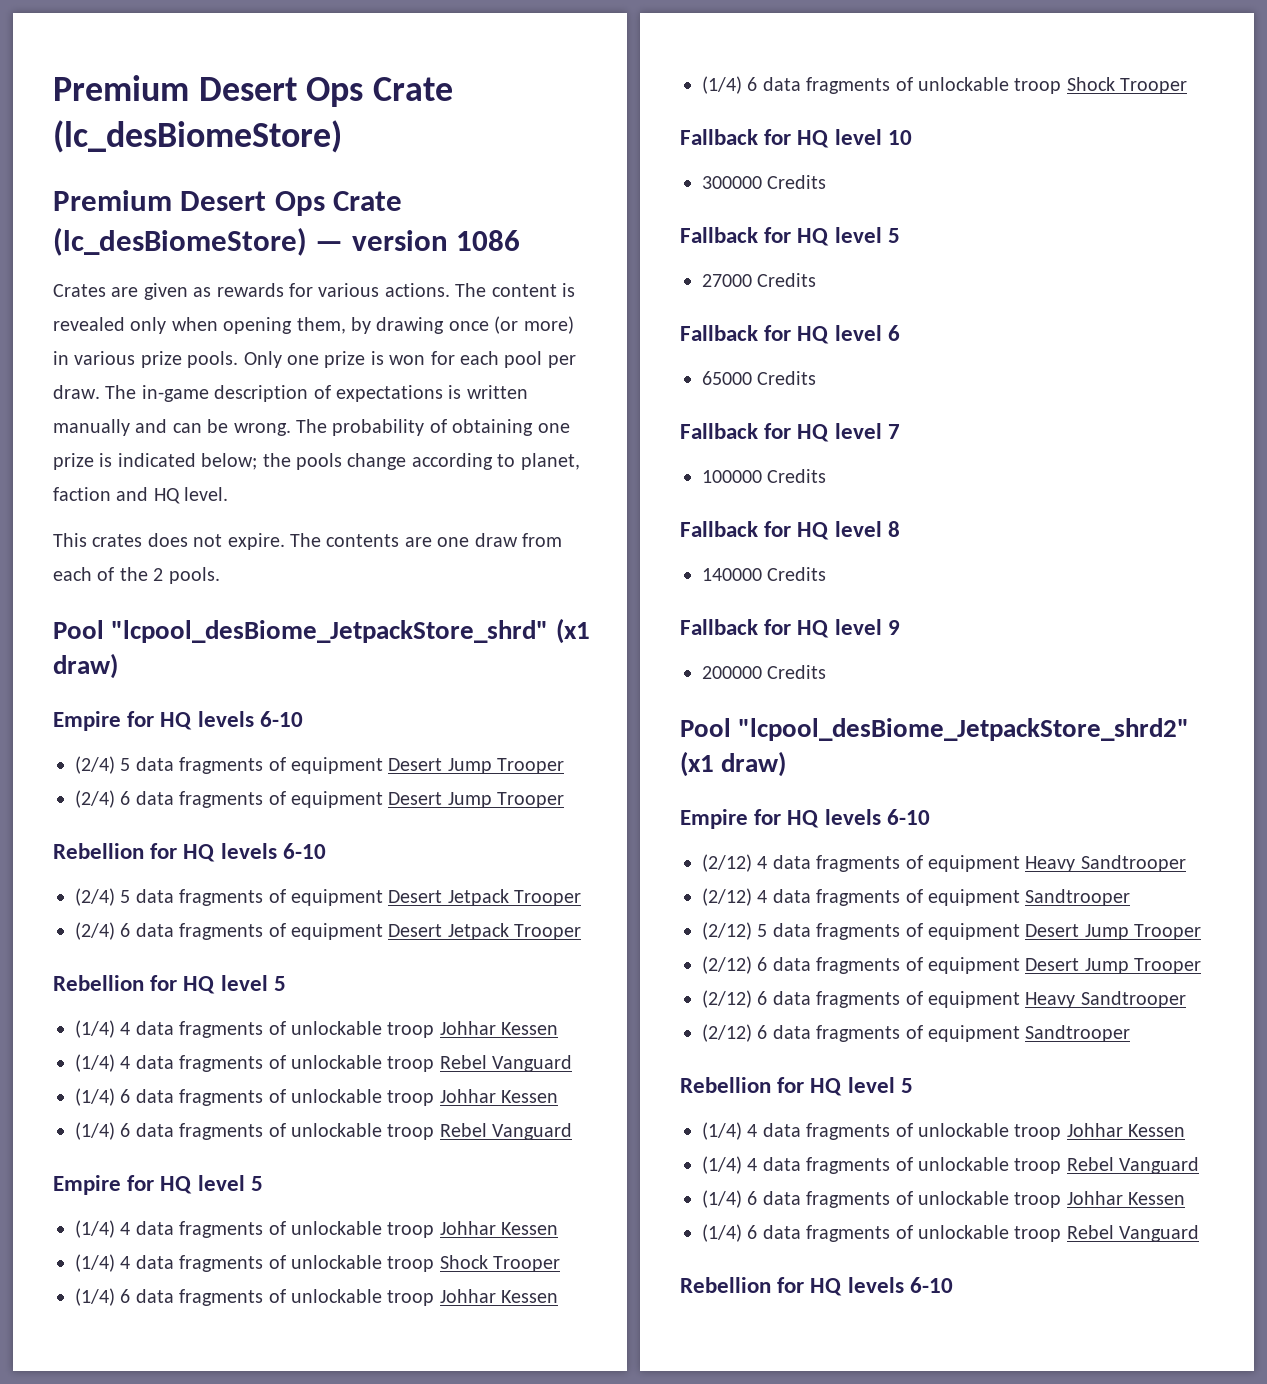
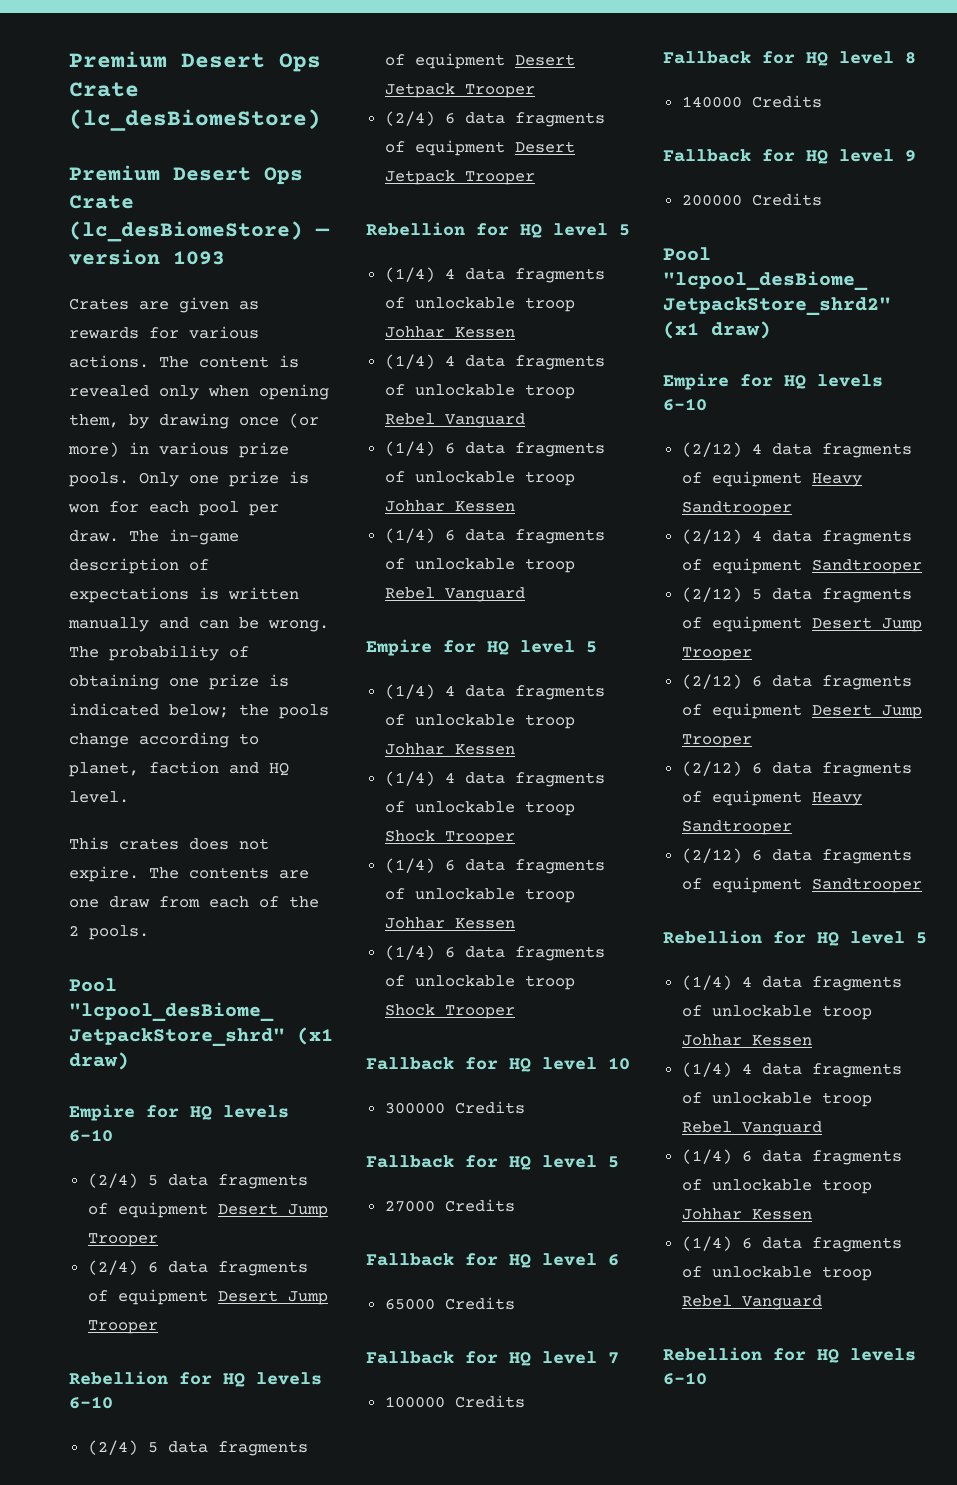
[456,230,521,251] 1086 -> [173,251,225,265] 1093

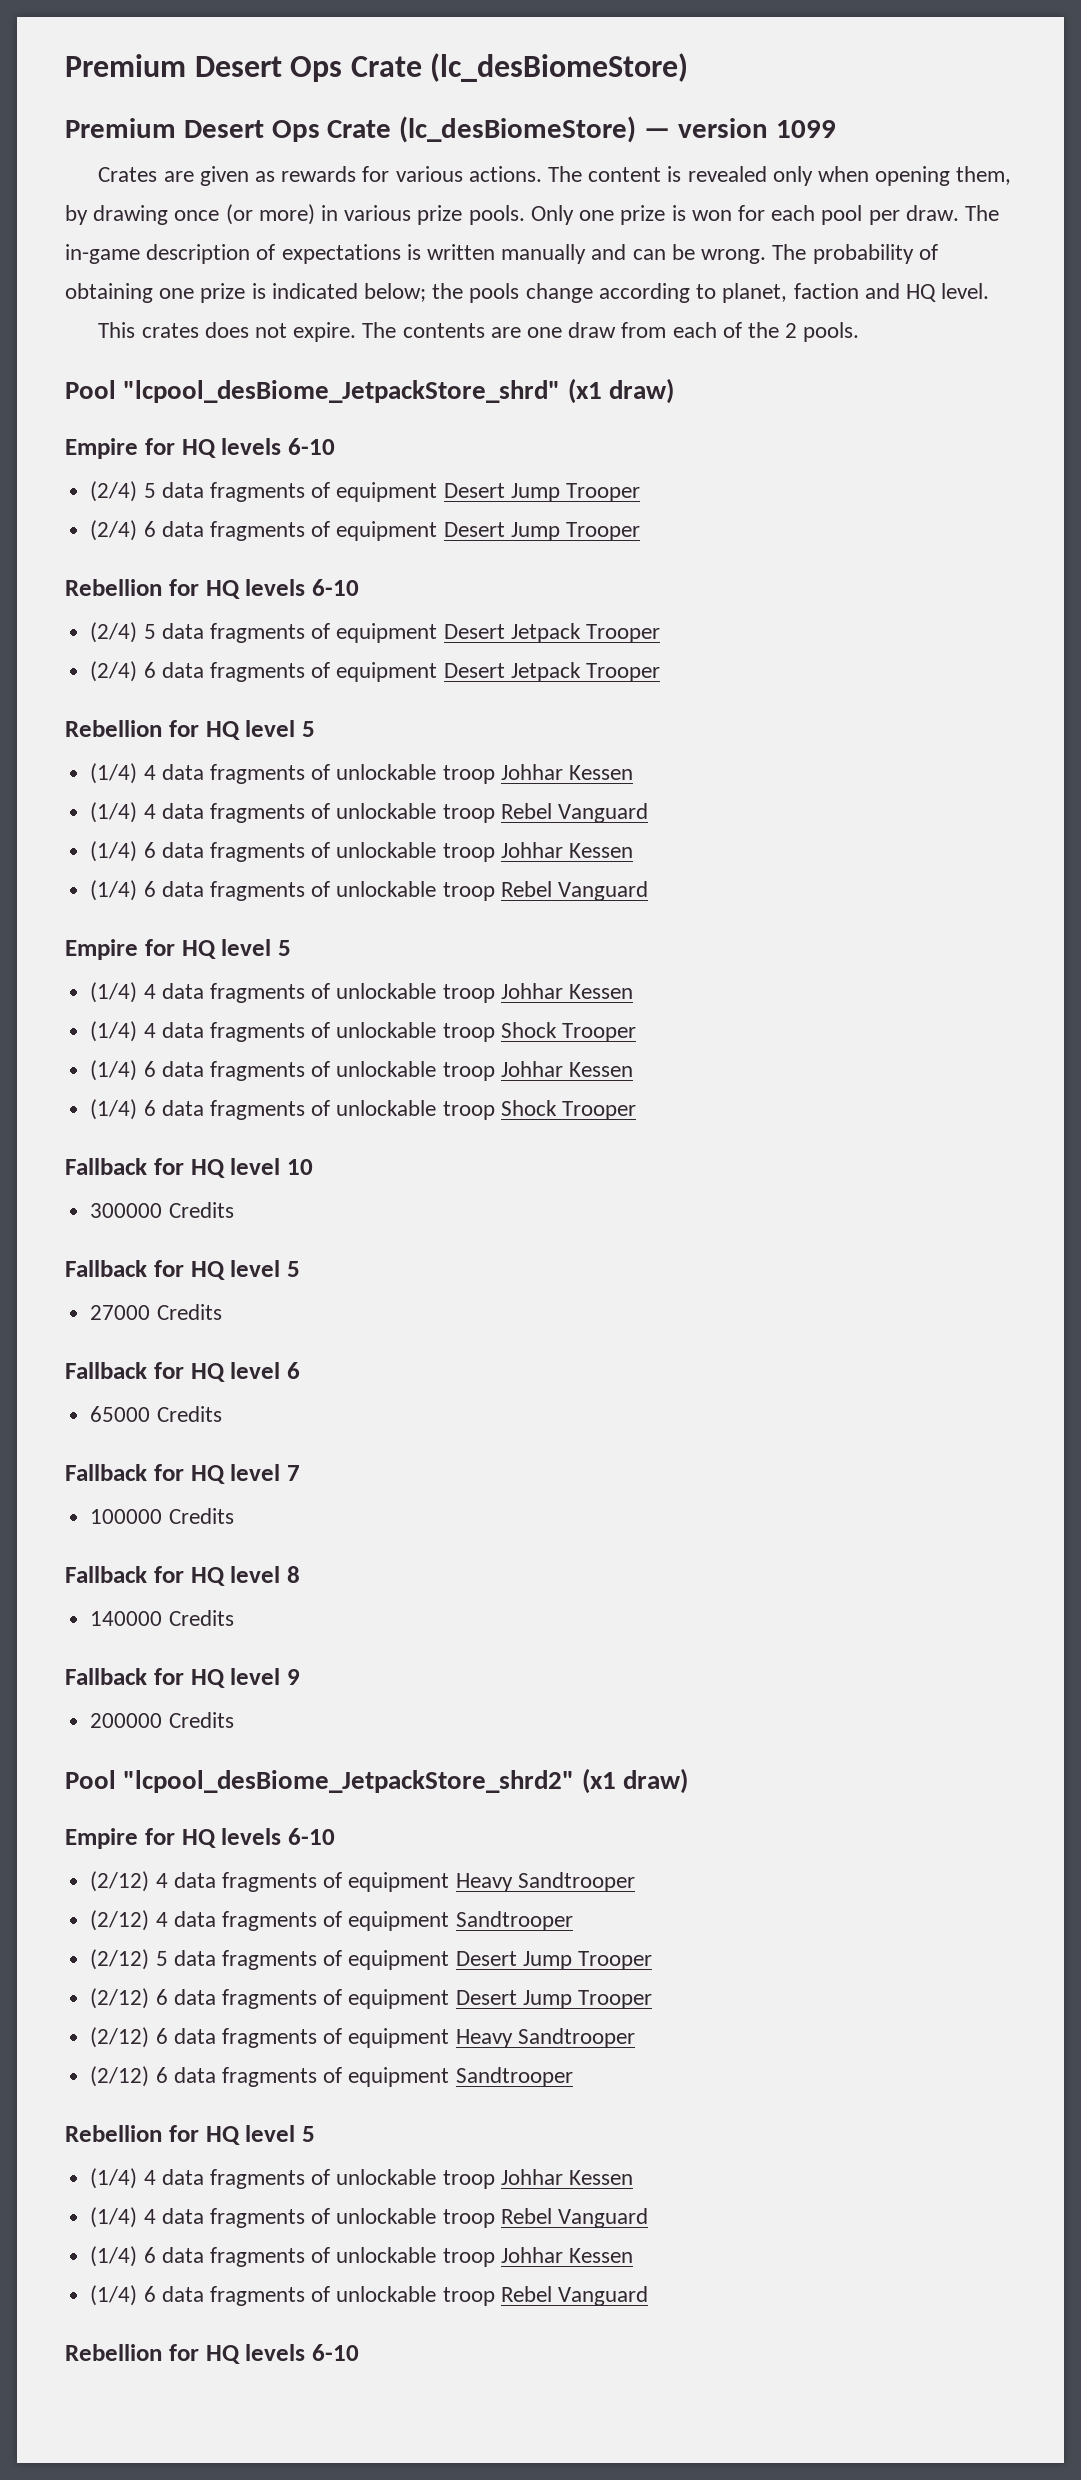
[173,251,225,265] 1093 -> [775,120,836,138] 1099

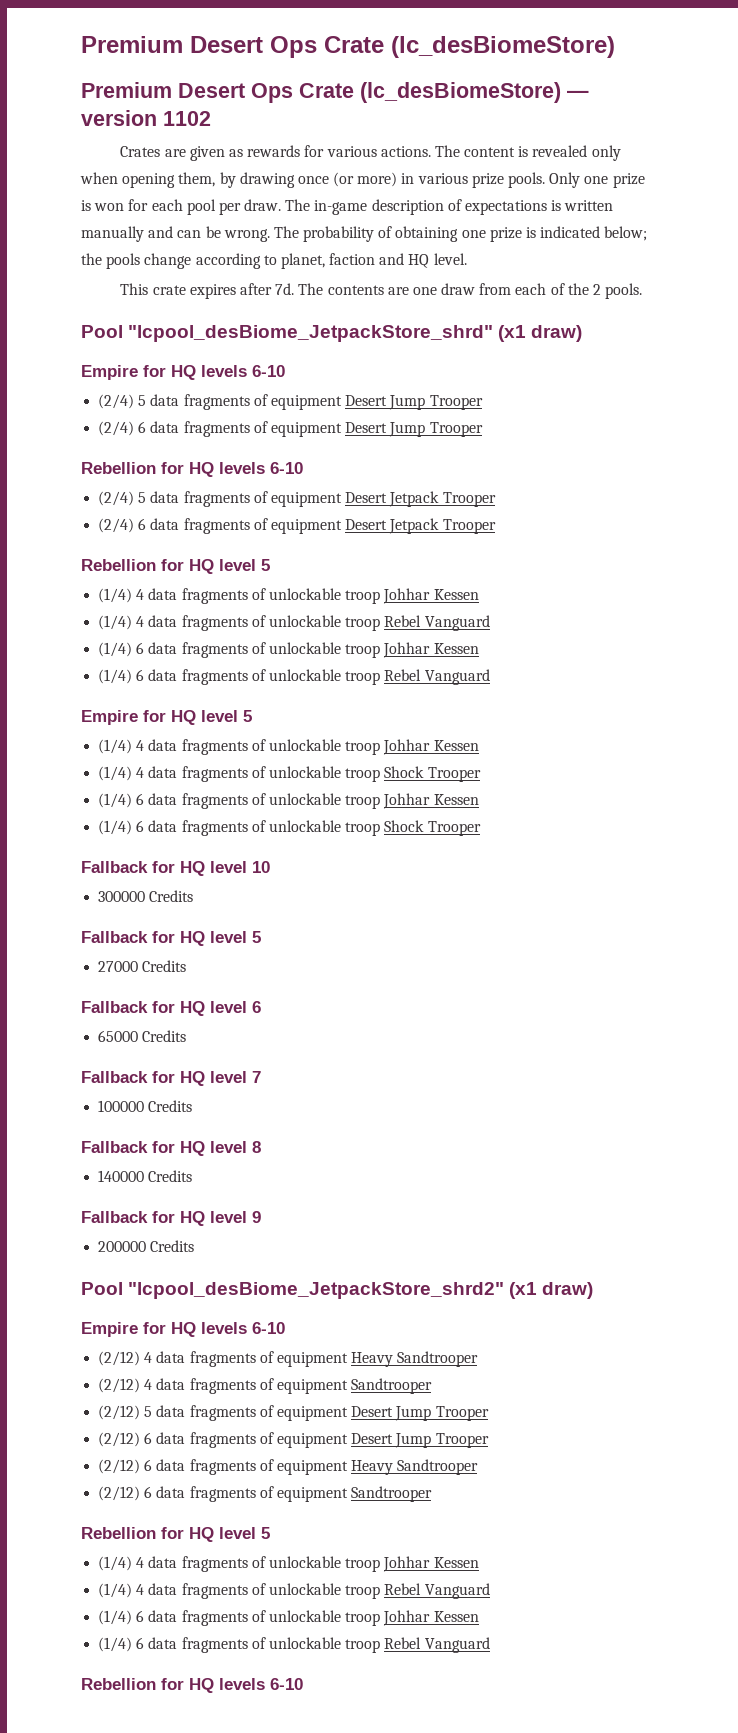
[775,120,836,138] 1099 -> [163,111,211,126] 1102
[141,322,357,342] crates does not expire. -> [152,283,295,299] crate expires after 7d.

